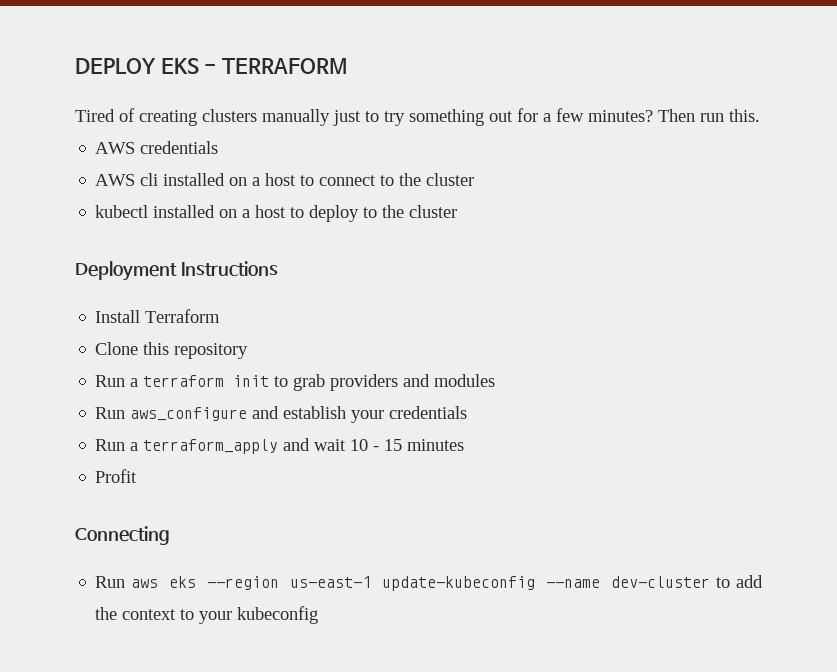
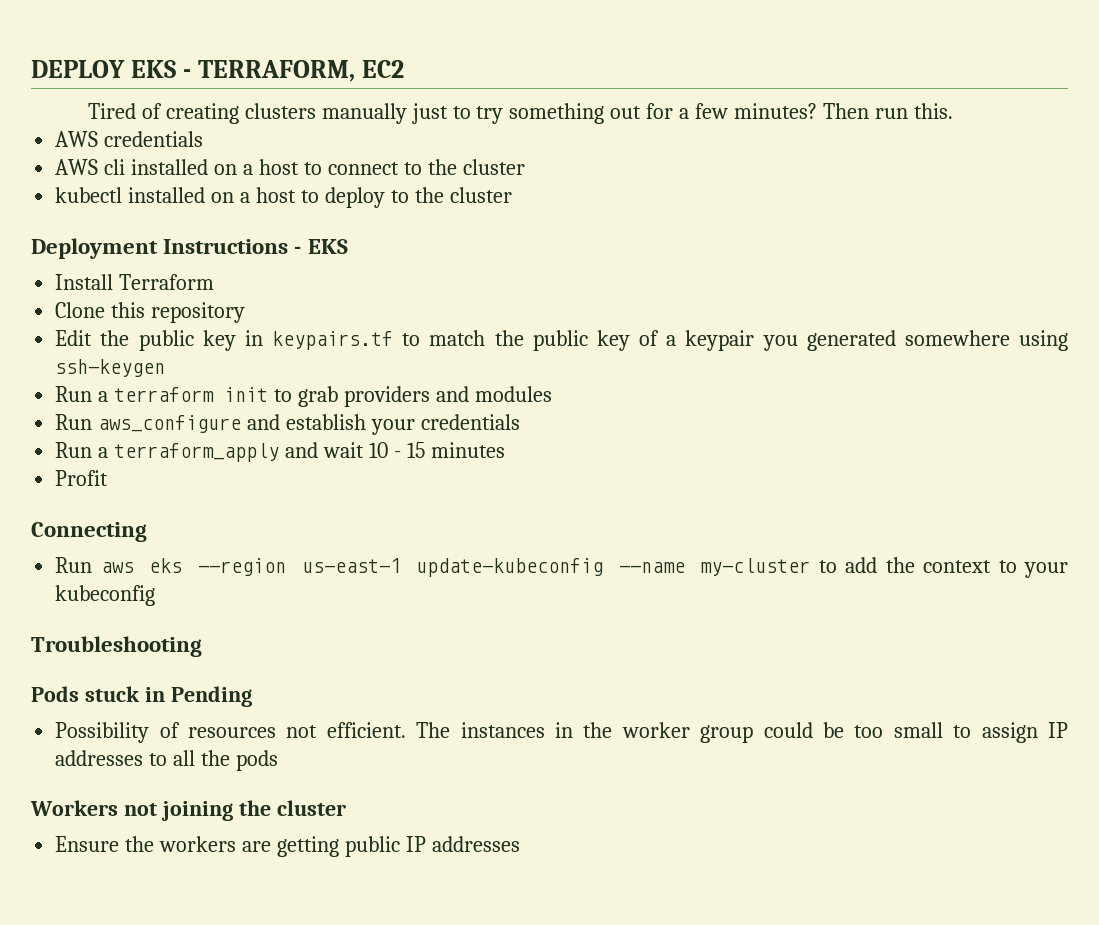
[221,58,348,74] TERRAFORM -> [197,60,404,82] TERRAFORM, EC2
(278, 269) none -> [294,239,348,254] - EKS
(249, 351) none -> [55,330,1068,351] [55,359,166,377] // Edit the public key in keypairs.tf to match the public key of a keypair you generated somewhere using ssh-keygen
[610,576,710,588] dev-cluster -> [700,558,811,576] my-cluster
(319, 615) none -> [31,636,202,657] [31,686,252,707] [55,722,1068,743] [55,750,278,771] [30,800,346,821] [55,836,520,857] // Troubleshooting // Pods stuck in Pending // Possibility of resources not efficient. The instances in the worker group could be too small to assign IP addresses to all the pods // Workers not joining the cluster // Ensure the workers are getting public IP addresses

